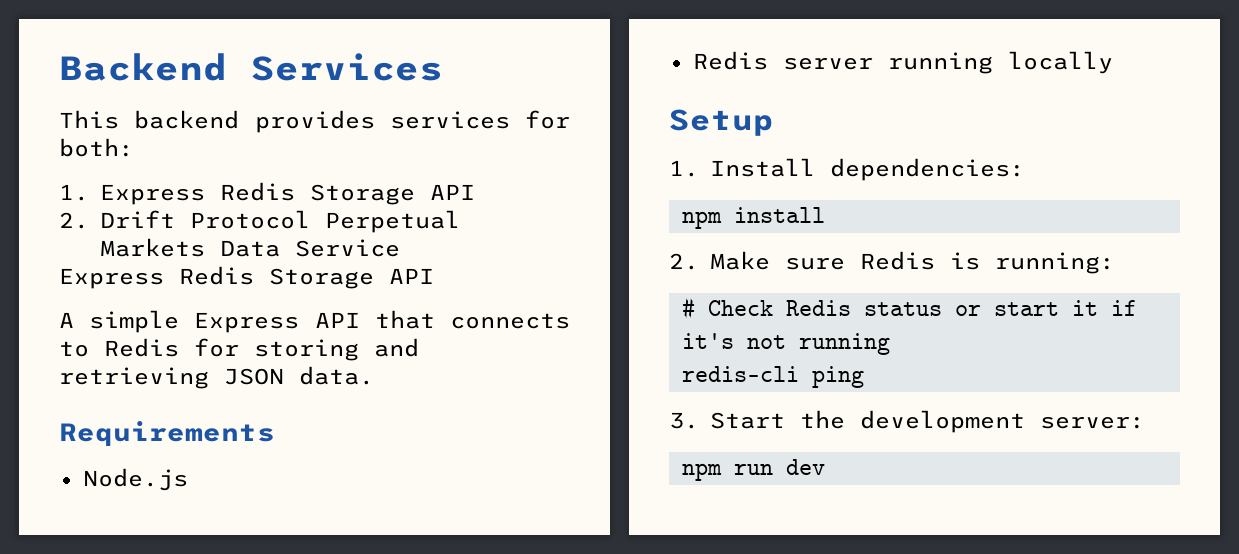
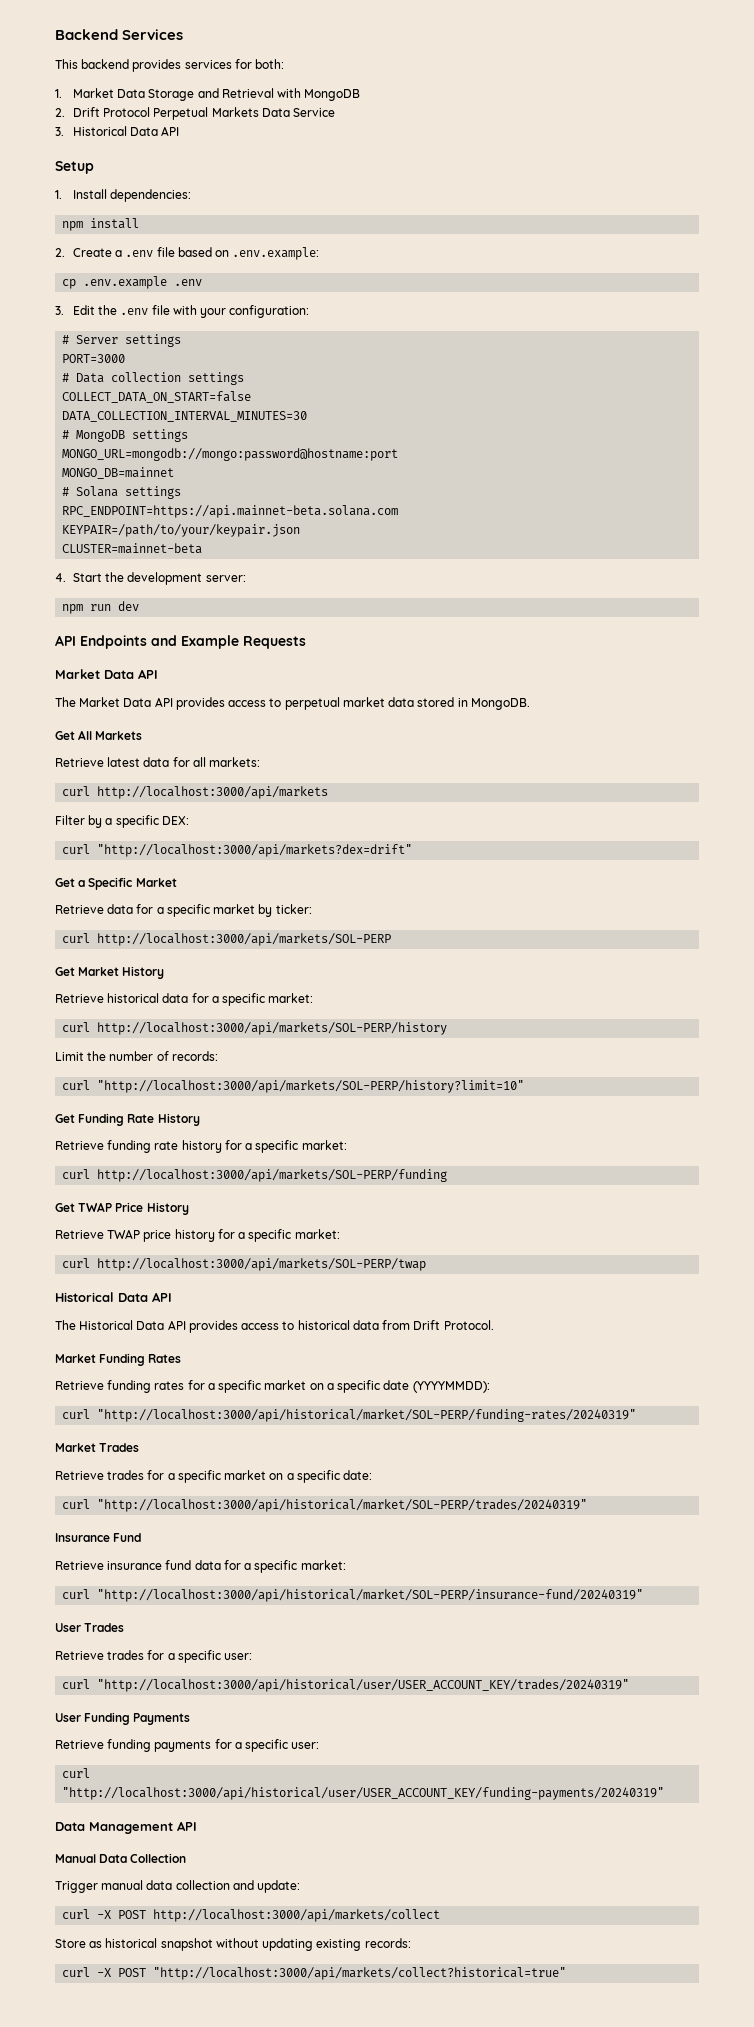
[99,182,475,205] Express Redis Storage API -> [72,88,361,101] Market Data Storage and Retrieval with MongoDB
[59,266,434,289] [59,310,570,333] [59,338,419,361] [59,366,374,389] [59,421,275,446] [82,468,188,491] [692,51,1113,74] Express Redis Storage API // A simple Express API that connects to Redis for storing and retrieving JSON data. // Requirements // Node.js // Redis server running locally -> [55,126,180,136] 3. Historical Data API
[709,251,1115,274] [681,297,1137,319] [681,333,890,355] [681,366,864,388] [669,412,699,429] Make sure Redis is running: // # Check Redis status or start it if it's not running // redis-cli ping // 3. -> [72,247,320,260] [62,276,203,289] [55,305,310,318] [62,334,182,347] [62,354,126,363] [62,372,245,385] [62,391,252,403] [62,411,308,422] [62,429,189,442] [62,448,399,461] [62,467,175,479] [62,486,182,499] [62,505,399,518] [62,524,301,537] [62,543,203,554] [55,573,66,582] Create a .env file based on .env.example: // cp .env.example .env // 3. Edit the .env file with your configuration: // # Server settings // PORT=3000 // # Data collection settings // COLLECT_DATA_ON_START=false // DATA_COLLECTION_INTERVAL_MINUTES=30 // # MongoDB settings // MONGO_URL=mongodb://mongo:password@hostname:port // MONGO_DB=mainnet // # Solana settings // RPC_ENDPOINT=https://api.mainnet-beta.solana.com // KEYPAIR=/path/to/your/keypair.json // CLUSTER=mainnet-beta // 4.
(825, 467) none -> [55,635,306,649] [55,669,158,679] [55,697,530,710] [55,730,143,740] [55,757,261,767] [62,786,329,799] [55,815,189,828] [62,844,413,857] [55,877,177,890] [55,904,312,917] [62,933,392,946] [55,966,165,979] [55,993,314,1006] [62,1022,448,1035] [55,1051,218,1061] [62,1080,525,1093] [55,1113,200,1126] [55,1140,347,1153] [62,1169,448,1182] [55,1202,189,1215] [55,1229,340,1242] [62,1258,427,1271] [55,1292,172,1302] [55,1320,494,1333] [55,1353,182,1366] [55,1380,490,1393] [62,1409,637,1422] [55,1443,140,1452] [55,1470,373,1483] [62,1499,588,1512] [55,1533,142,1542] [55,1560,346,1573] [62,1589,644,1602] [55,1623,125,1632] [55,1650,253,1663] [62,1679,630,1692] [55,1712,191,1725] [55,1739,320,1752] [62,1768,91,1778] [62,1787,665,1800] [55,1821,197,1834] [55,1853,187,1863] [55,1880,301,1893] [62,1909,441,1922] [55,1938,411,1951] [62,1967,567,1980] // API Endpoints and Example Requests // Market Data API // The Market Data API provides access to perpetual market data stored in MongoDB. // Get All Markets // Retrieve latest data for all markets: // curl http://localhost:3000/api/markets // Filter by a specific DEX: // curl "http://localhost:3000/api/markets?dex=drift" // Get a Specific Market // Retrieve data for a specific market by ticker: // curl http://localhost:3000/api/markets/SOL-PERP // Get Market History // Retrieve historical data for a specific market: // curl http://localhost:3000/api/markets/SOL-PERP/history // Limit the number of records: // curl "http://localhost:3000/api/markets/SOL-PERP/history?limit=10" // Get Funding Rate History // Retrieve funding rate history for a specific market: // curl http://localhost:3000/api/markets/SOL-PERP/funding // Get TWAP Price History // Retrieve TWAP price history for a specific market: // curl http://localhost:3000/api/markets/SOL-PERP/twap // Historical Data API // The Historical Data API provides access to historical data from Drift Protocol. // Market Funding Rates // Retrieve funding rates for a specific market on a specific date (YYYYMMDD): // curl "http://localhost:3000/api/historical/market/SOL-PERP/funding-rates/20240319" // Market Trades // Retrieve trades for a specific market on a specific date: // curl "http://localhost:3000/api/historical/market/SOL-PERP/trades/20240319" // Insurance Fund // Retrieve insurance fund data for a specific market: // curl "http://localhost:3000/api/historical/market/SOL-PERP/insurance-fund/20240319" // User Trades // Retrieve trades for a specific user: // curl "http://localhost:3000/api/historical/user/USER_ACCOUNT_KEY/trades/20240319" // User Funding Payments // Retrieve funding payments for a specific user: // curl "http://localhost:3000/api/historical/user/USER_ACCOUNT_KEY/funding-payments/20240319" // Data Management API // Manual Data Collection // Trigger manual data collection and update: // curl -X POST http://localhost:3000/api/markets/collect // Store as historical snapshot without updating existing records: // curl -X POST "http://localhost:3000/api/markets/collect?historical=true"

